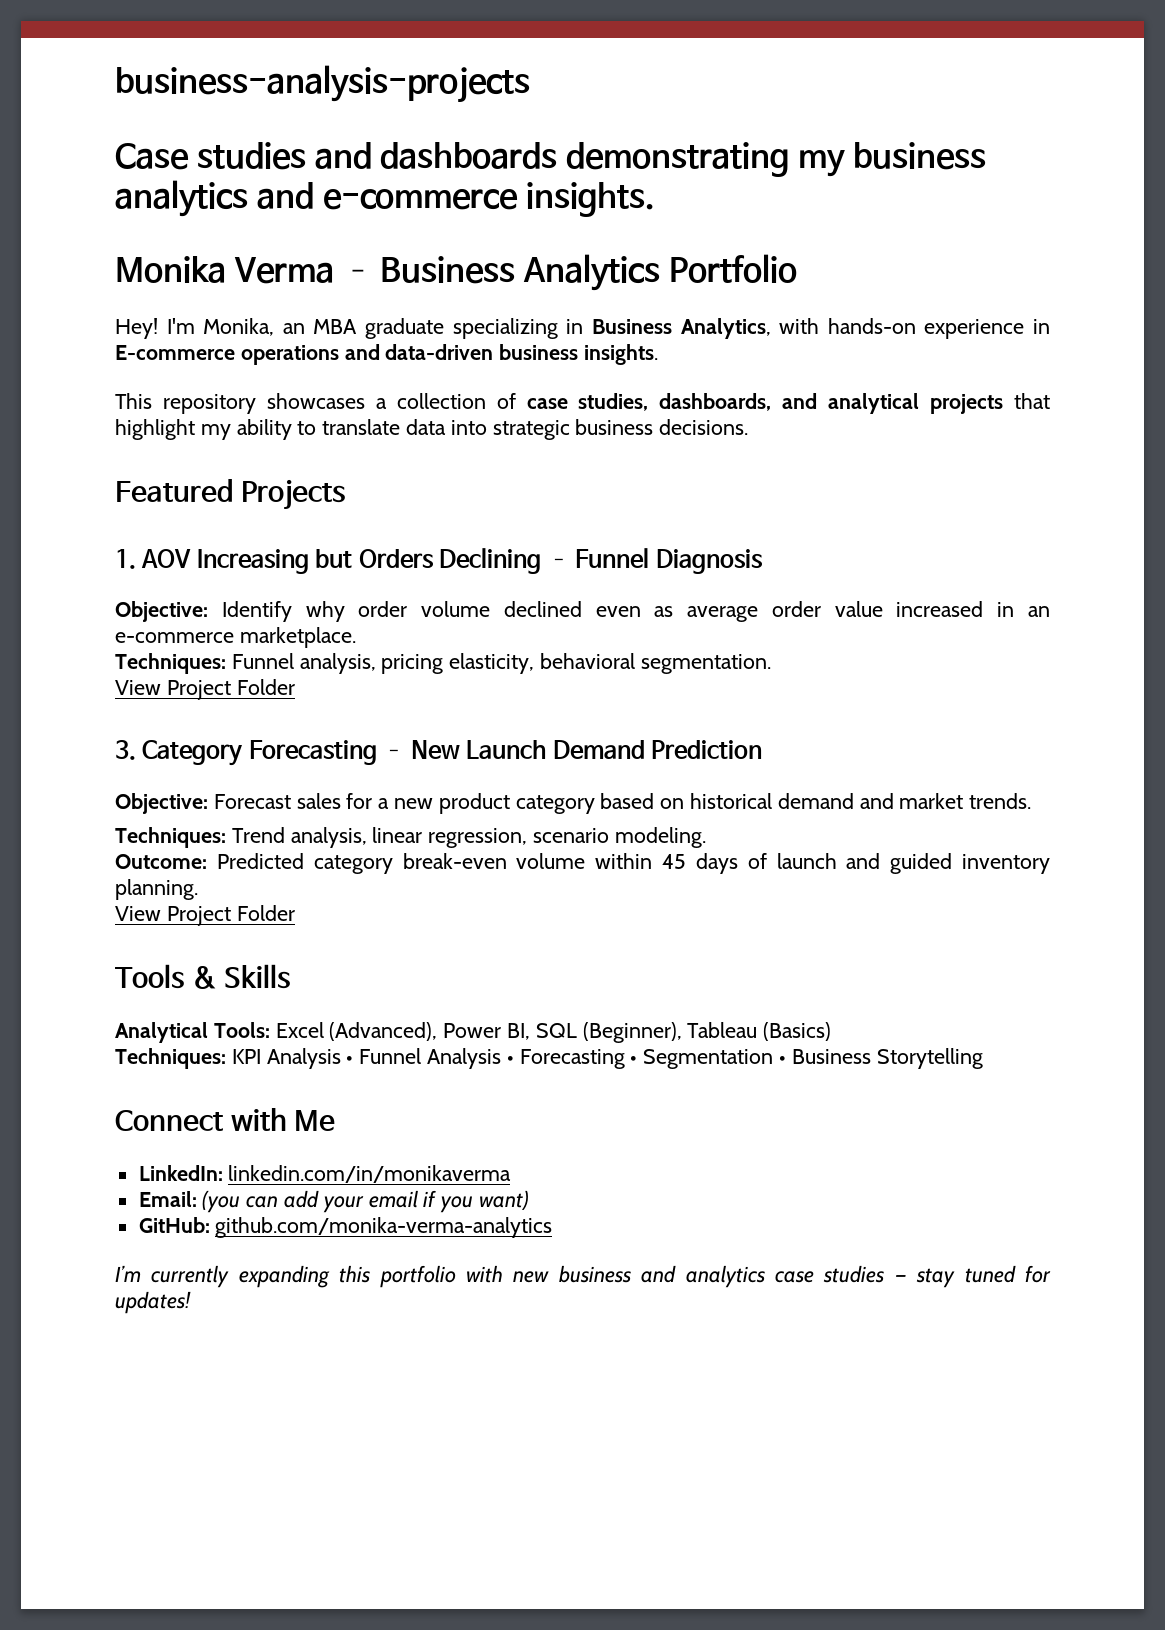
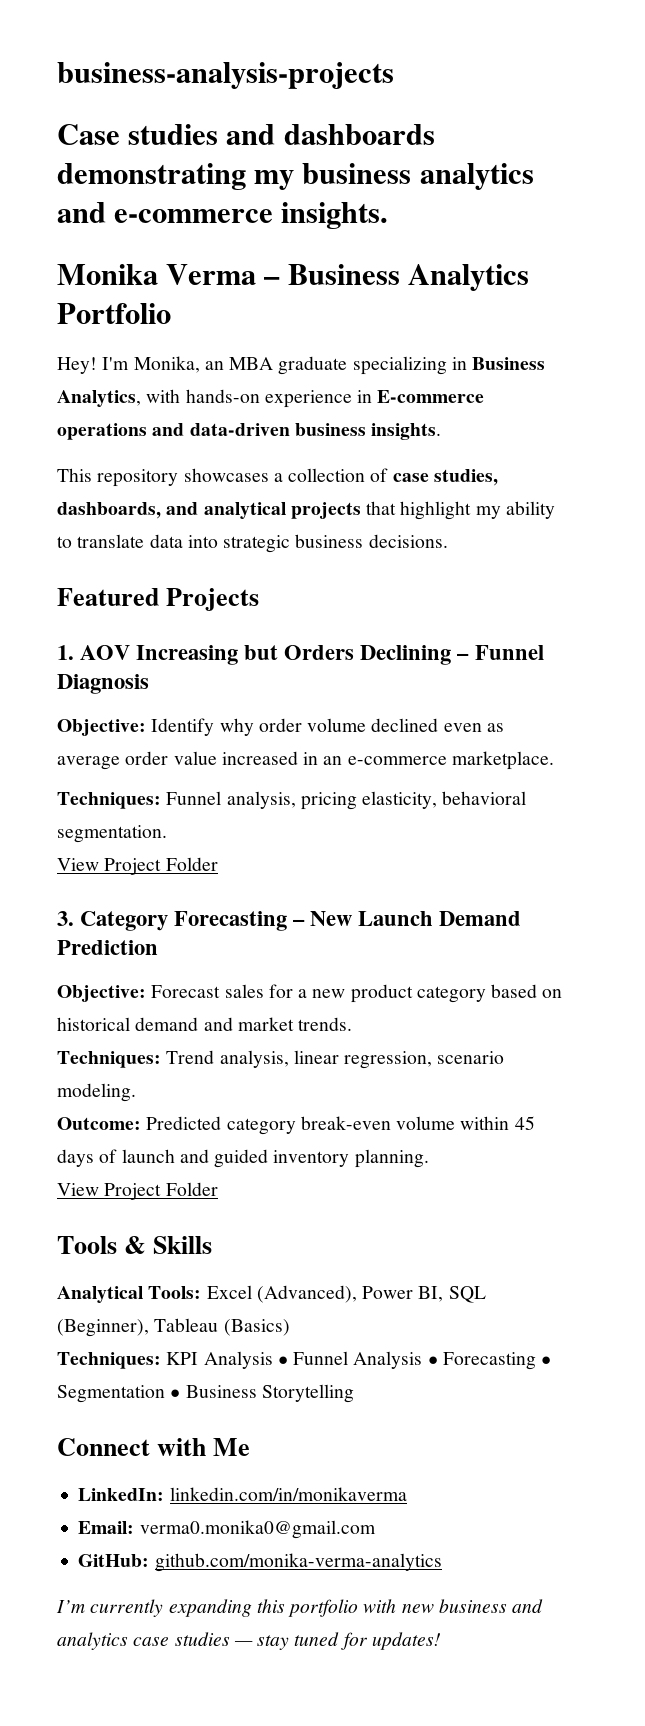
[202,1190,530,1213] (you can add your email if you want) -> [139,1520,376,1539] verma0.monika0@gmail.com

